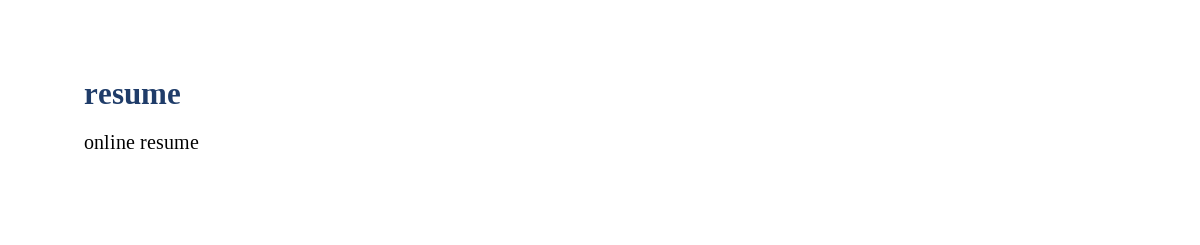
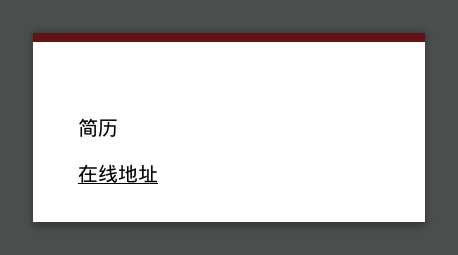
[84,89,181,104] [84,135,200,149] resume // online resume -> [78,118,118,137] [78,164,158,183] 简历 // 在线地址

